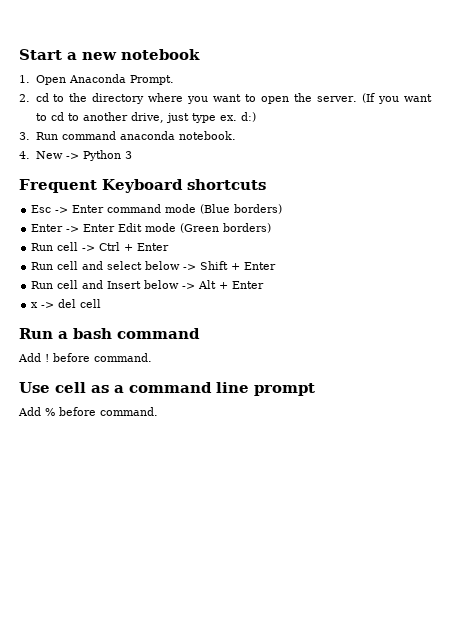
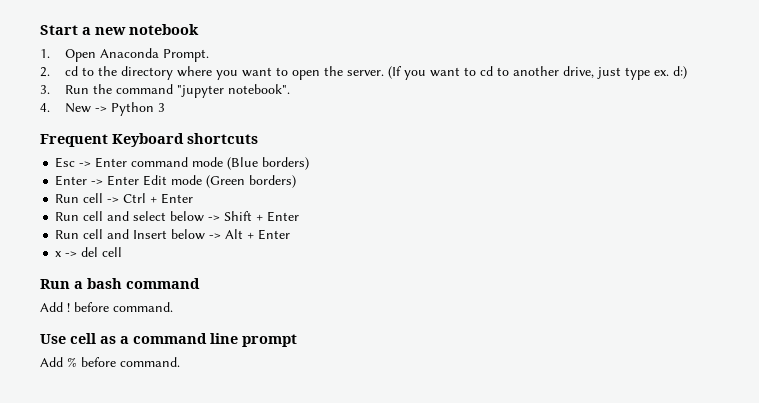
[61,131,236,140] command anaconda notebook. -> [92,84,290,98] the command "jupyter notebook".

